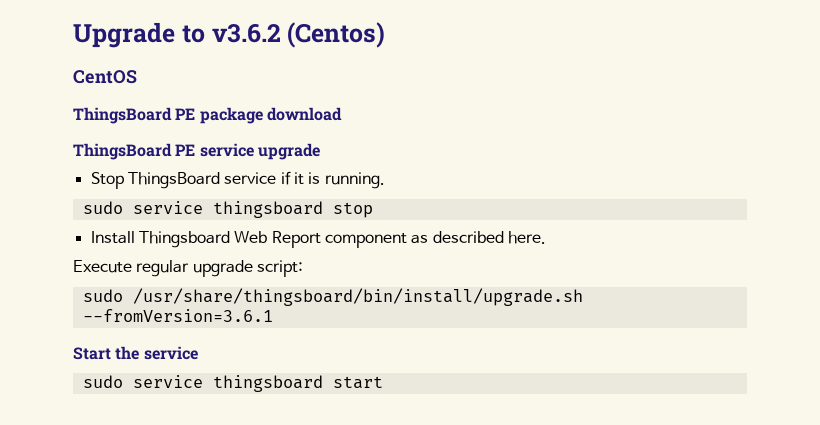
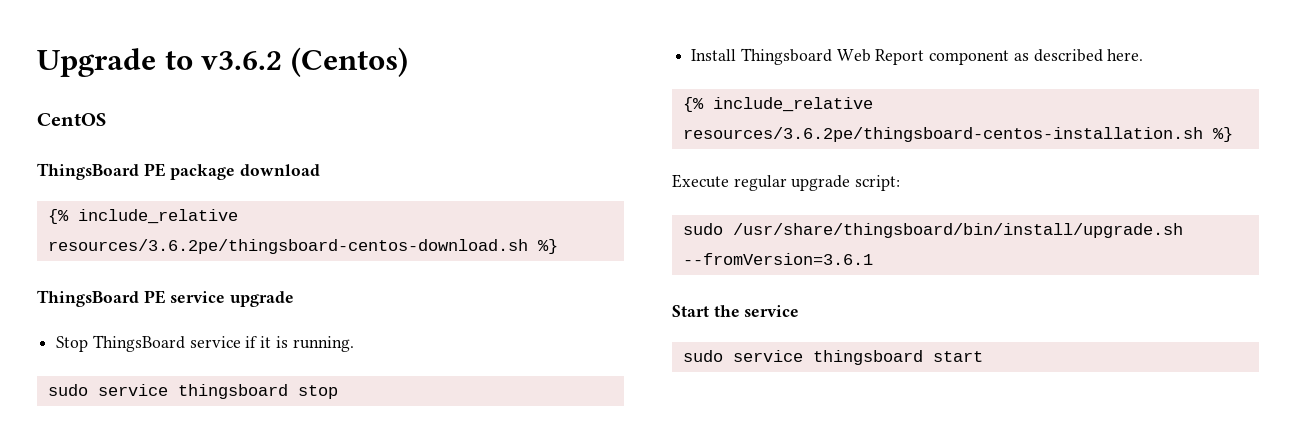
(342, 114) none -> [47,209,238,224] [47,239,558,254] // {% include_relative resources/3.6.2pe/thingsboard-centos-download.sh %}
(546, 237) none -> [682,97,873,112] [682,127,1233,142] // {% include_relative resources/3.6.2pe/thingsboard-centos-installation.sh %}

